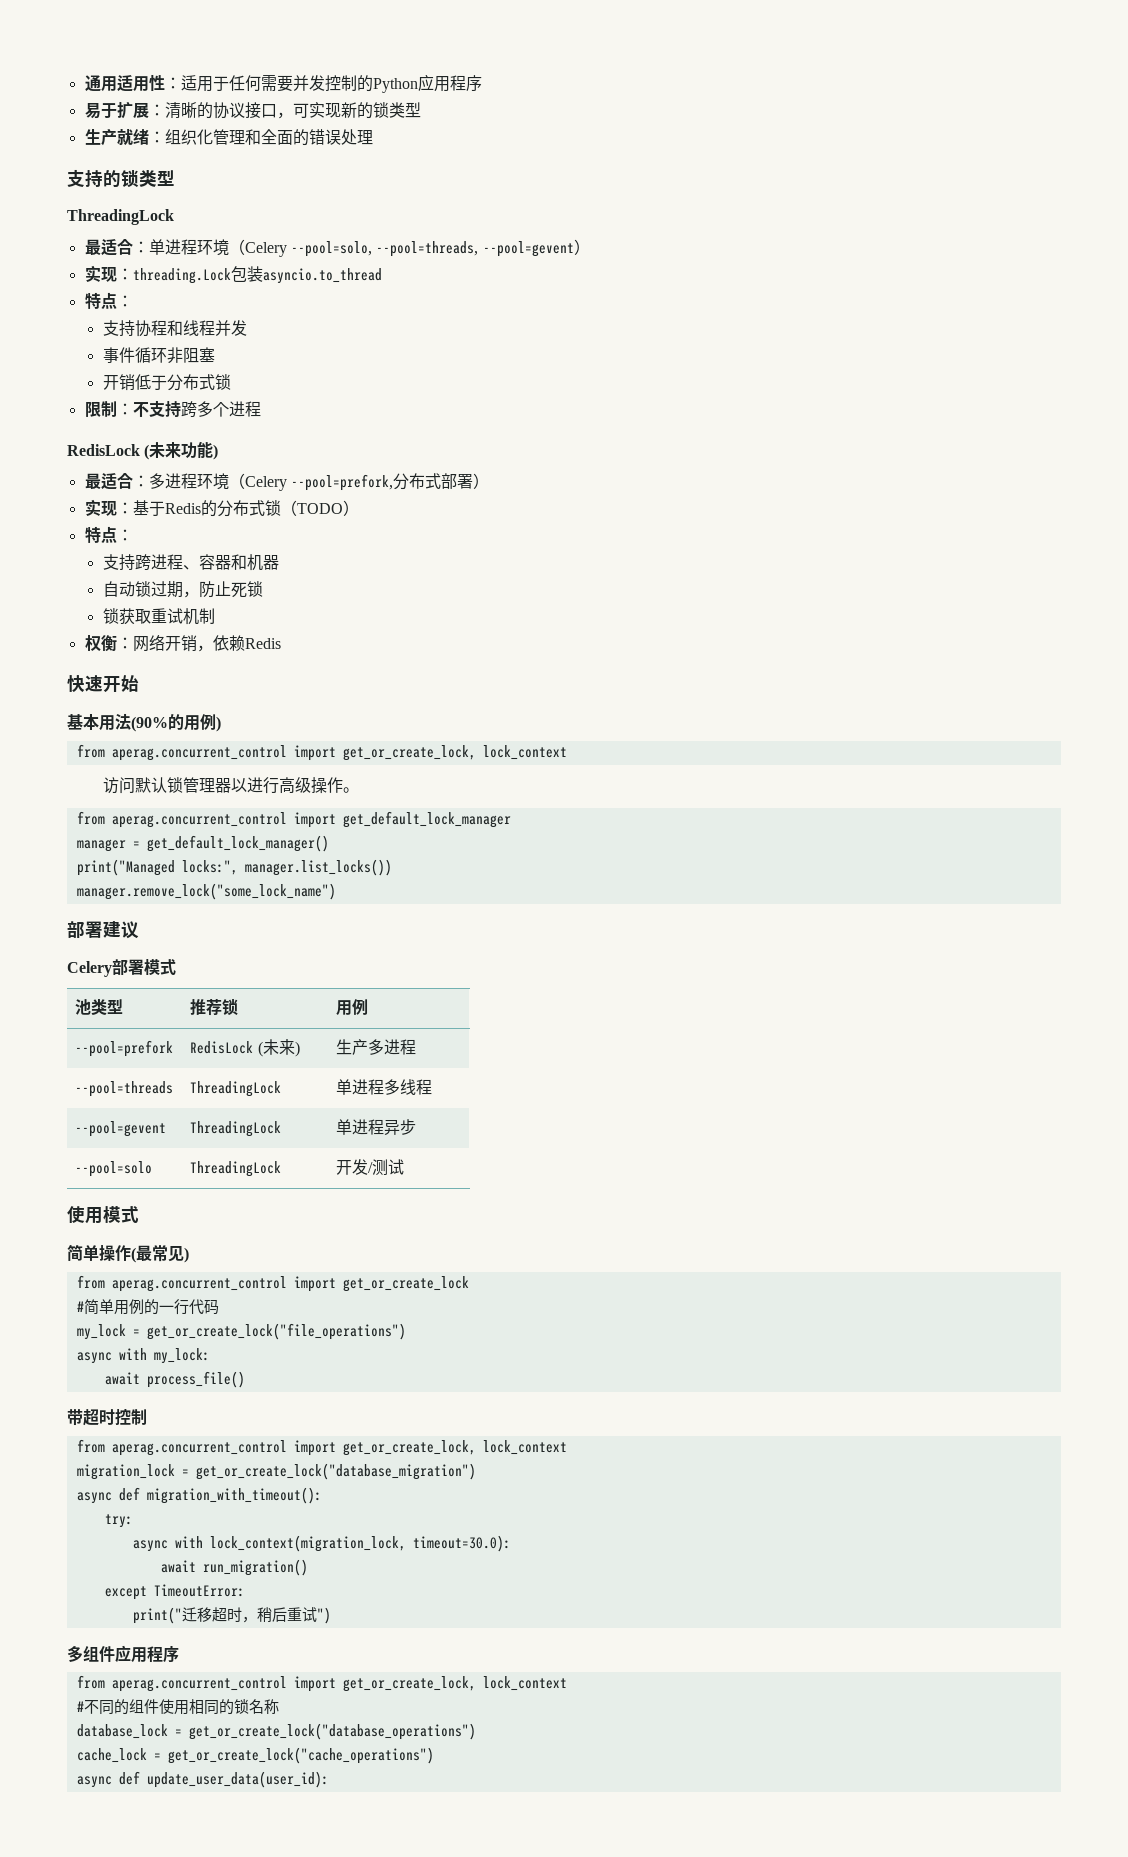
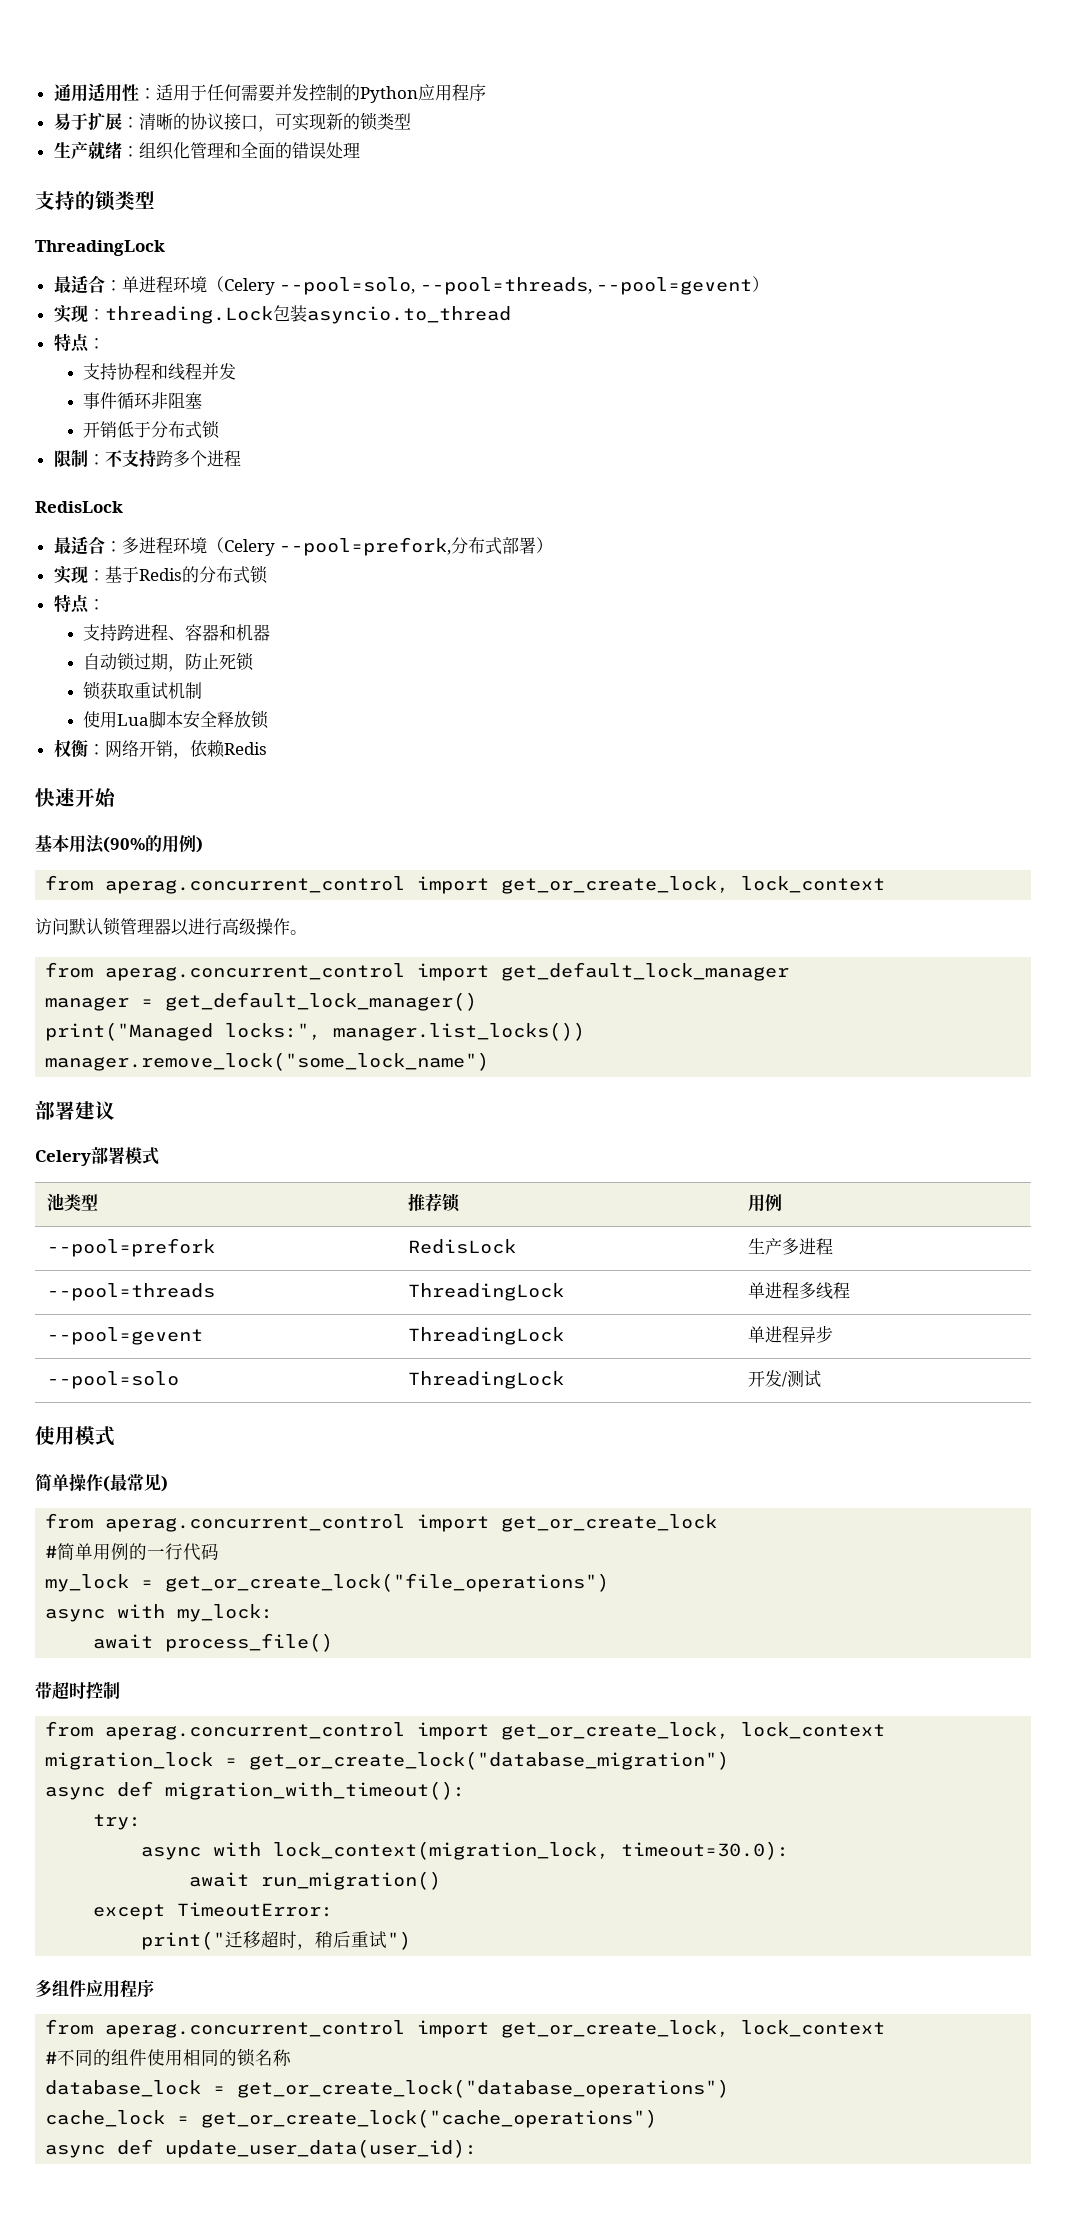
[144,441,219,460] (未来功能) -> (123, 507) none
[280,500,359,516] （TODO） -> (268, 574) none
(215, 616) none -> [82,710,269,729] // 使用Lua脚本安全释放锁
[257,1039,300,1057] (未来) -> (516, 1246) none

